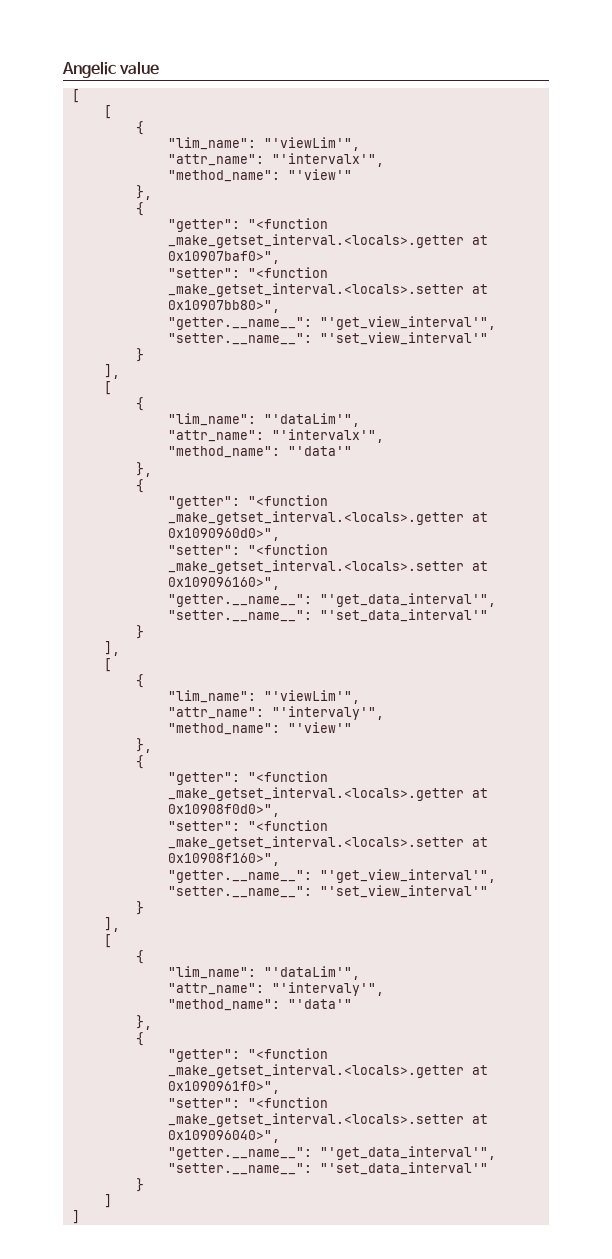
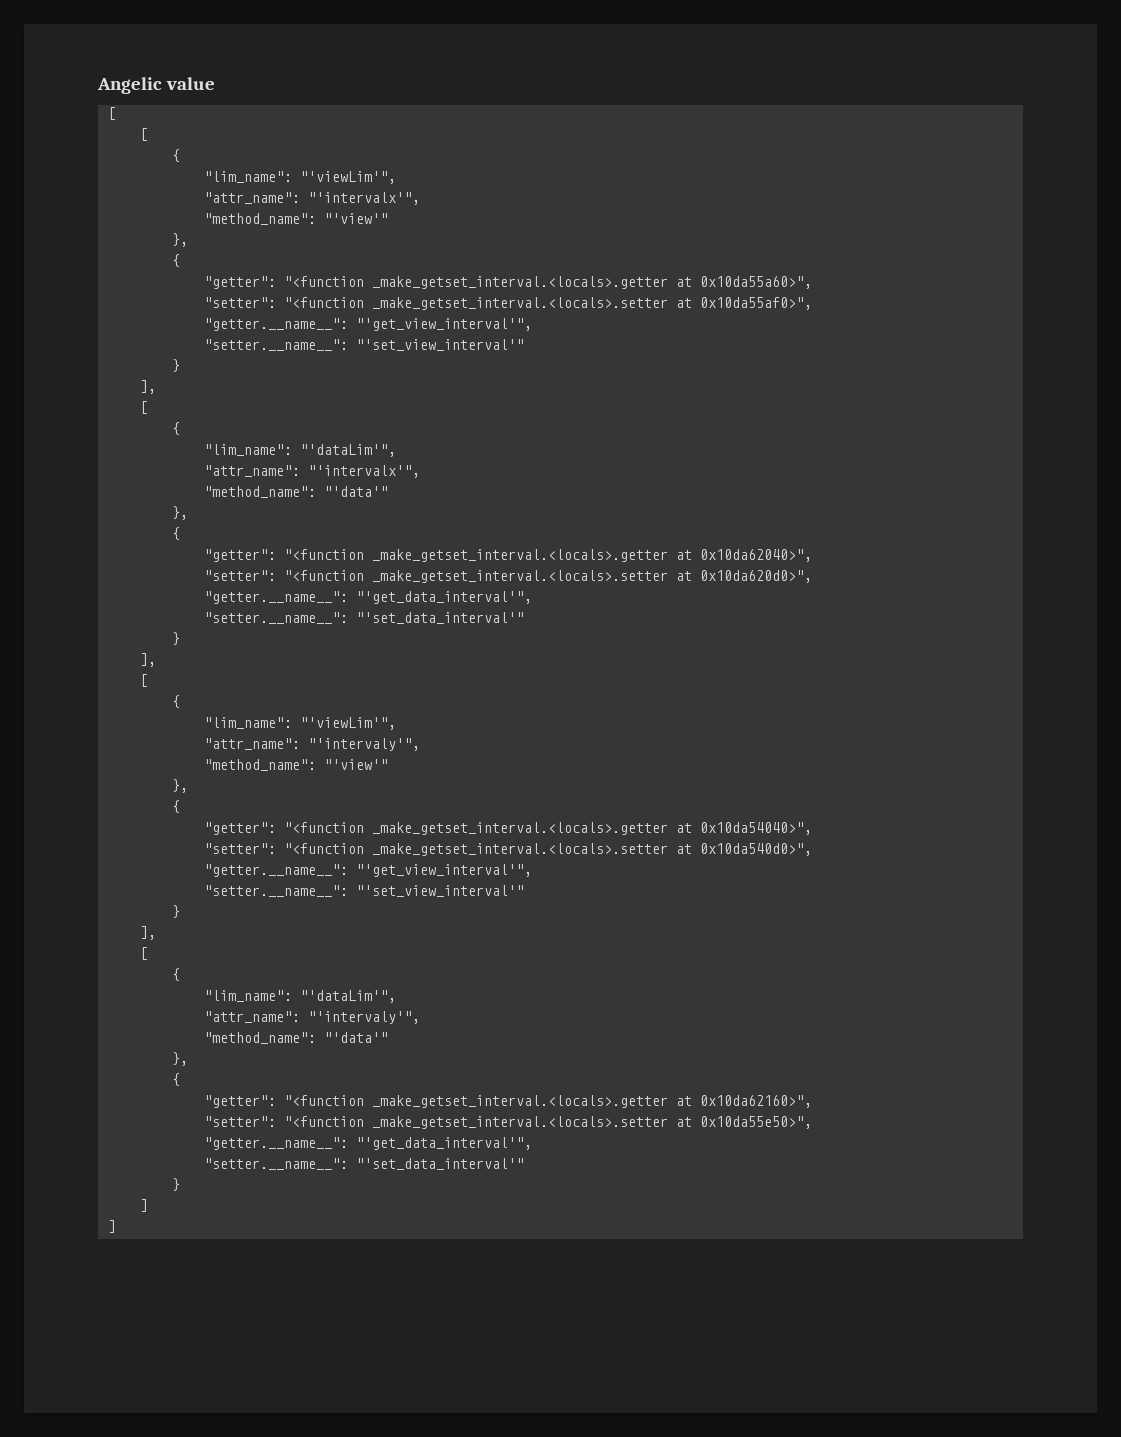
[168,251,281,264] [168,267,329,278] [168,283,489,297] [168,300,281,313] 0x10907baf0>", // "setter": "<function _make_getset_interval.<locals>.setter at 0x10907bb80>", -> [699,276,812,289] [203,297,812,310] 0x10da55a60>", // "setter": "<function _make_getset_interval.<locals>.setter at 0x10da55af0>",
[168,528,281,541] [168,544,329,555] [168,560,489,574] [168,577,281,590] 0x1090960d0>", // "setter": "<function _make_getset_interval.<locals>.setter at 0x109096160>", -> [699,549,812,562] [203,570,812,583] 0x10da62040>", // "setter": "<function _make_getset_interval.<locals>.setter at 0x10da620d0>",
[168,804,281,817] [168,820,329,831] [168,836,489,850] [168,853,281,866] 0x10908f0d0>", // "setter": "<function _make_getset_interval.<locals>.setter at 0x10908f160>", -> [699,822,812,835] [203,843,812,856] 0x10da54040>", // "setter": "<function _make_getset_interval.<locals>.setter at 0x10da540d0>",
[168,1081,281,1094] [168,1097,329,1108] [168,1113,489,1127] [168,1130,281,1143] 0x1090961f0>", // "setter": "<function _make_getset_interval.<locals>.setter at 0x109096040>", -> [699,1095,812,1108] [203,1116,812,1129] 0x10da62160>", // "setter": "<function _make_getset_interval.<locals>.setter at 0x10da55e50>",

